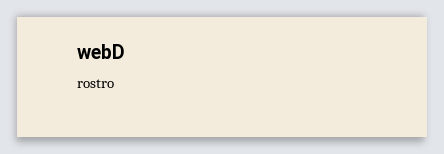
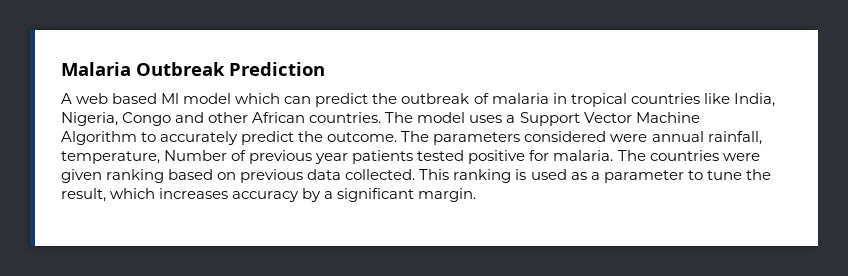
[77,44,125,59] [77,79,114,88] webD // rostro -> [61,62,325,76] [61,93,775,107] [61,112,700,126] [61,131,762,145] [61,150,760,164] [61,169,771,183] [61,188,477,202] Malaria Outbreak Prediction // A web based Ml model which can predict the outbreak of malaria in tropical countries like India, Nigeria, Congo and other African countries. The model uses a Support Vector Machine Algorithm to accurately predict the outcome. The parameters considered were annual rainfall, temperature, Number of previous year patients tested positive for malaria. The countries were given ranking based on previous data collected. This ranking is used as a parameter to tune the result, which increases accuracy by a significant margin.

